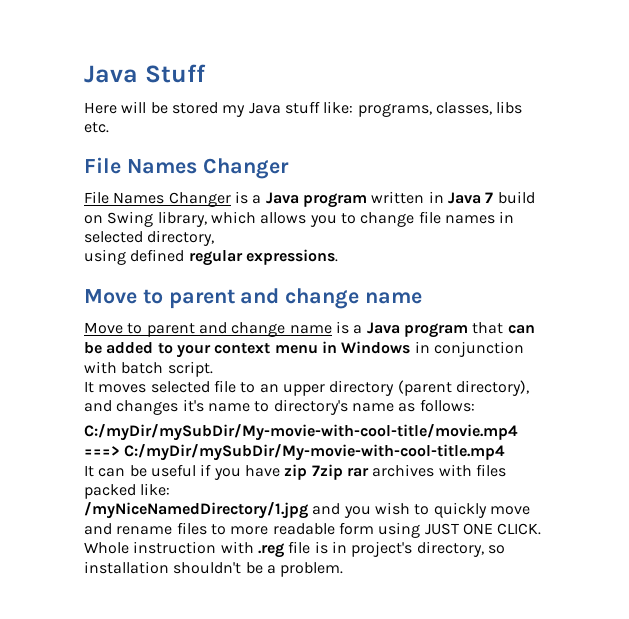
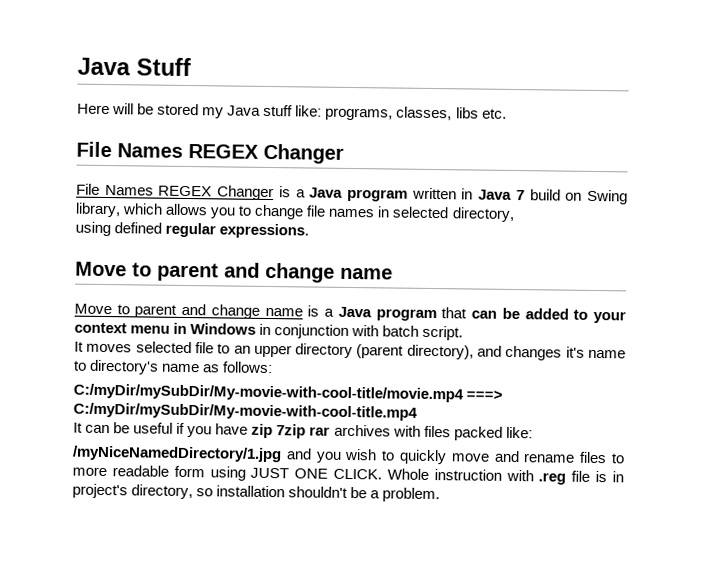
(197, 166) none -> [188,144,259,159] REGEX
(165, 198) none -> [158,185,213,197] REGEX

